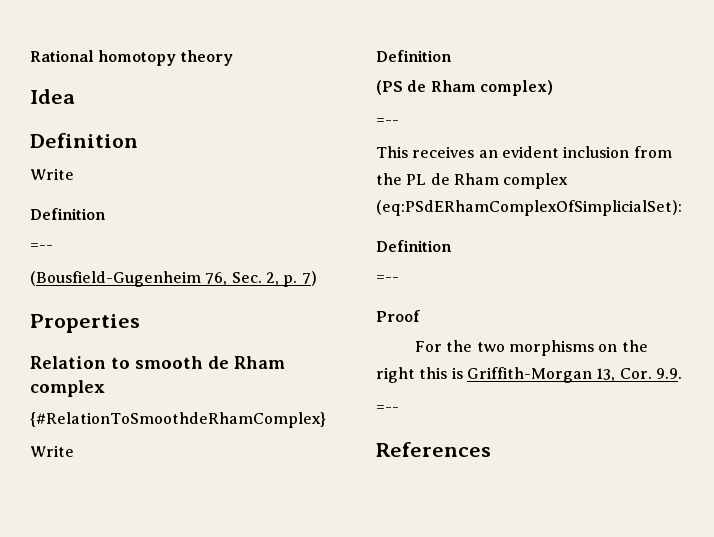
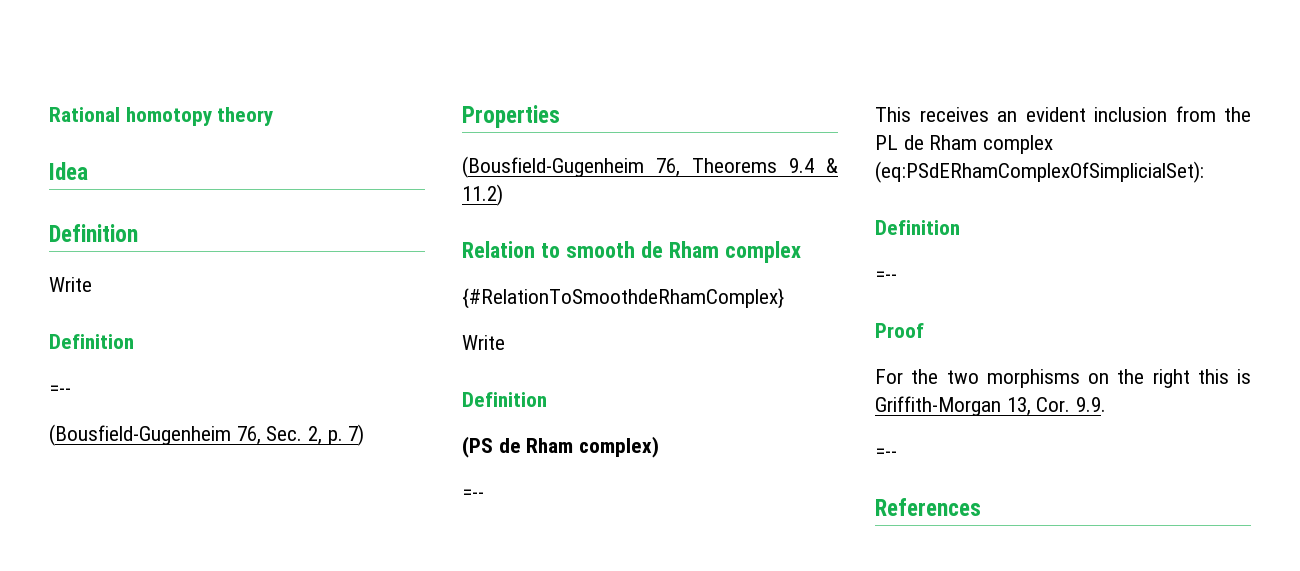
(140, 323) none -> [462,156,838,178] [462,184,503,206] // (Bousfield-Gugenheim 76, Theorems 9.4 & 11.2)

